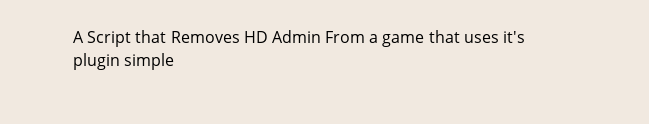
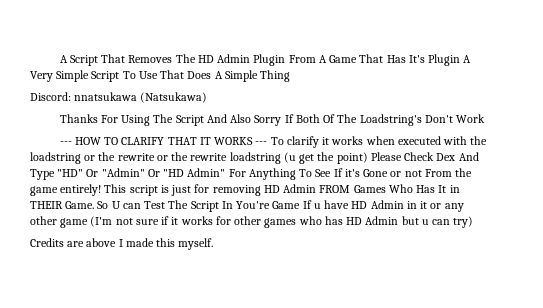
[135,30,526,47] [73,53,175,70] that Removes HD Admin From a game that uses it's plugin simple -> [101,54,472,66] [30,70,291,82] [30,92,208,103] [59,114,486,126] [59,136,488,148] [30,152,479,164] [30,168,473,180] [30,184,460,196] [30,200,464,212] [30,216,474,228] [30,238,214,250] That Removes The HD Admin Plugin From A Game That Has It's Plugin A Very Simple Script To Use That Does A Simple Thing // Discord: nnatsukawa (Natsukawa) // Thanks For Using The Script And Also Sorry If Both Of The Loadstring's Don't Work // --- HOW TO CLARIFY THAT IT WORKS --- To clarify it works when executed with the loadstring or the rewrite or the rewrite loadstring (u get the point) Please Check Dex And Type "HD" Or "Admin" Or "HD Admin" For Anything To See If it's Gone or not From the game entirely! This script is just for removing HD Admin FROM Games Who Has It in THEIR Game. So U can Test The Script In You're Game If u have HD Admin in it or any other game (I'm not sure if it works for other games who has HD Admin but u can try) // Credits are above I made this myself.

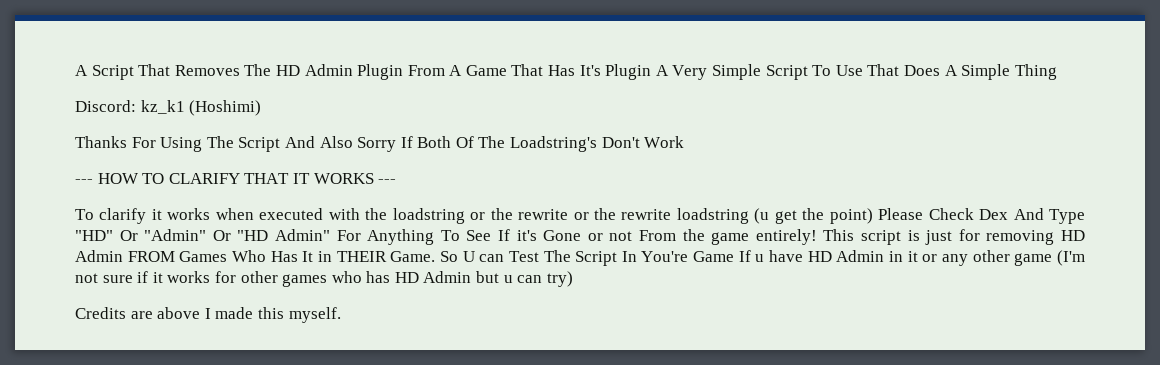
[74,92,208,103] nnatsukawa (Natsukawa) -> [140,100,262,116] kz_k1 (Hoshimi)
(268, 143) none -> (397, 181) //

